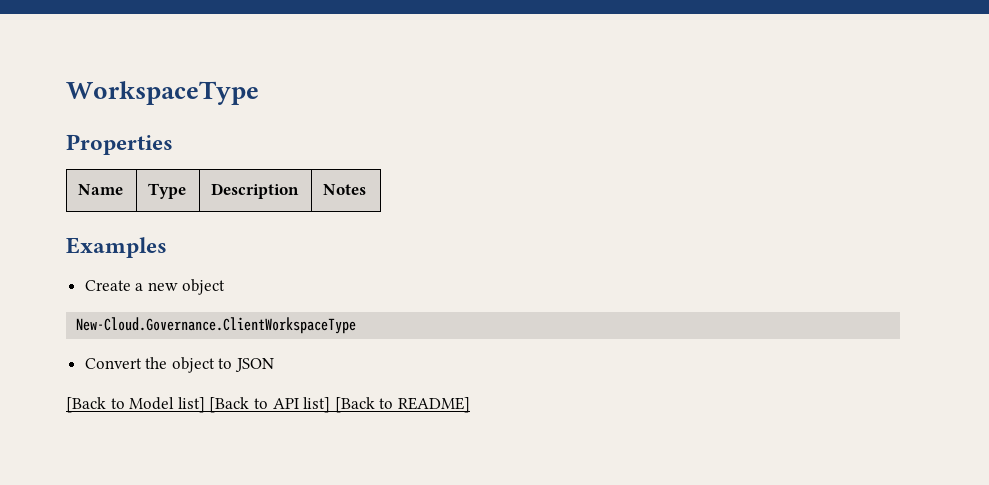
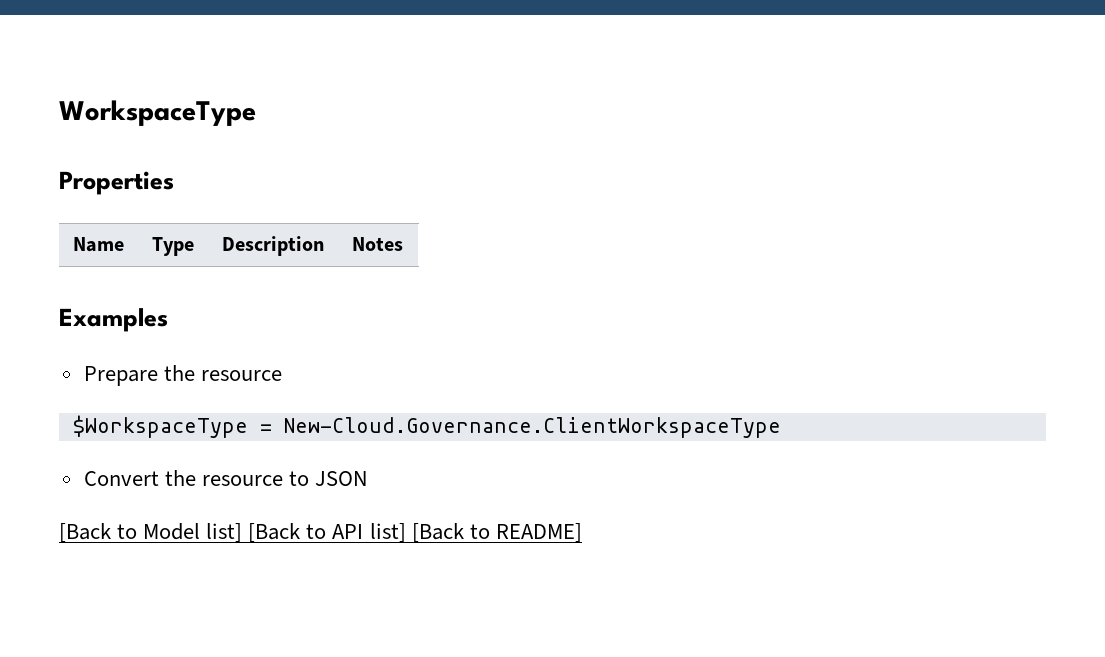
[84,279,226,295] Create a new object // -> [83,365,282,386] [72,415,272,438] Prepare the resource // $WorkspaceType =
[171,357,215,373] object -> [201,475,283,486] resource

